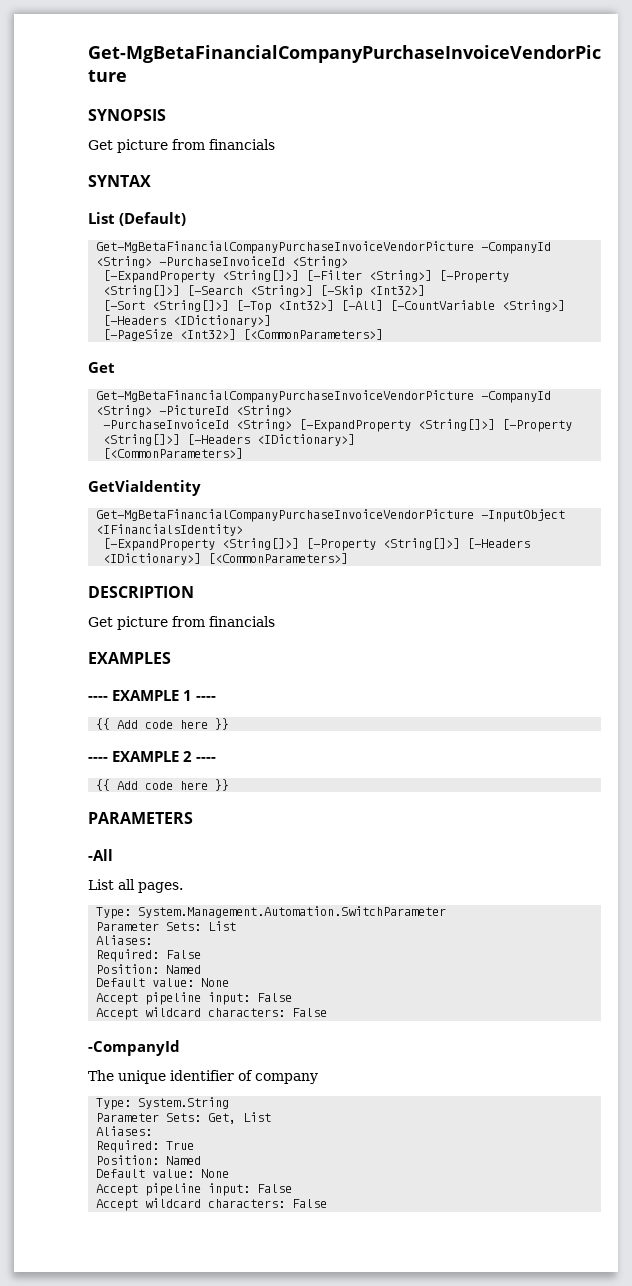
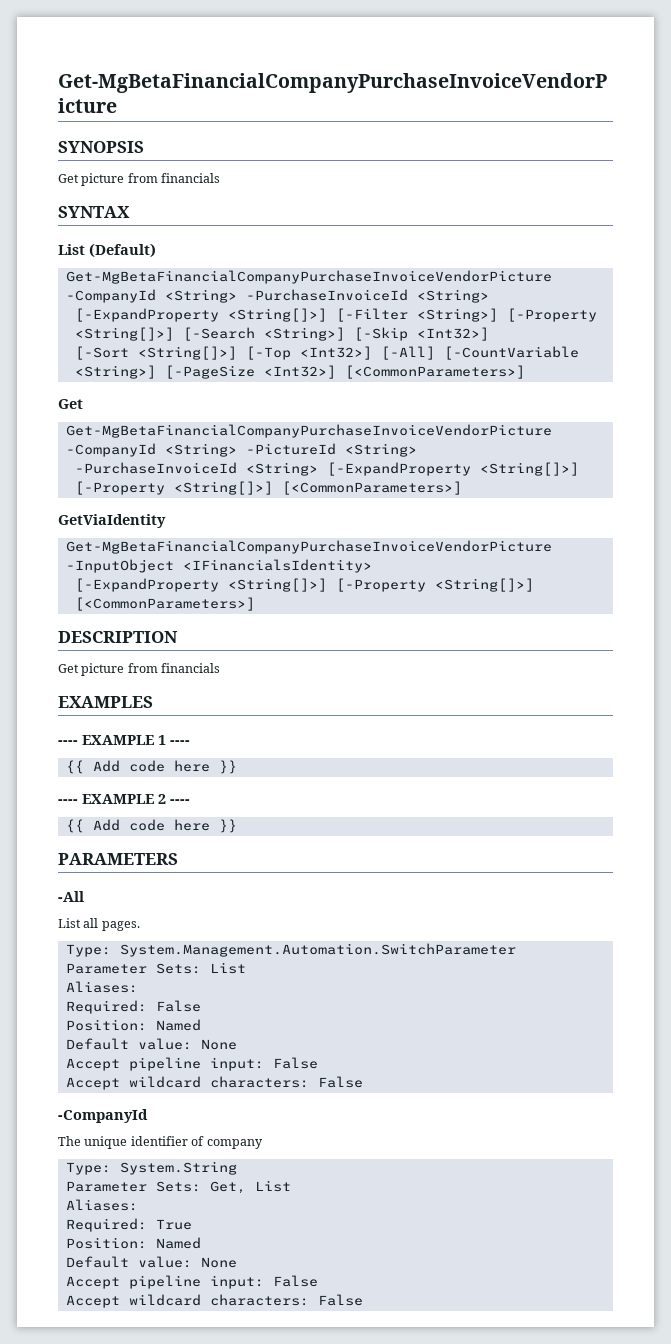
[103,315,272,327] [-Headers <IDictionary>] // -> (156, 372) none
[187,434,356,446] [-Headers <IDictionary>] // -> (273, 488) none
[467,538,531,549] [103,553,202,565] [-Headers <IDictionary>] -> (534, 585) none

